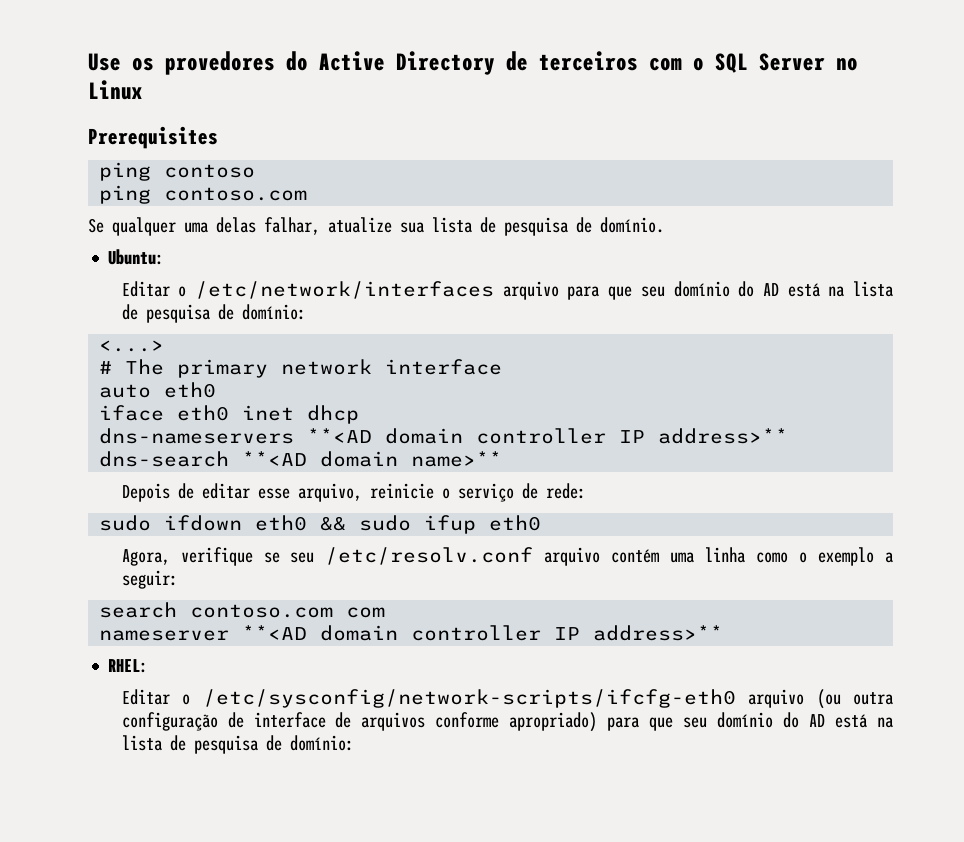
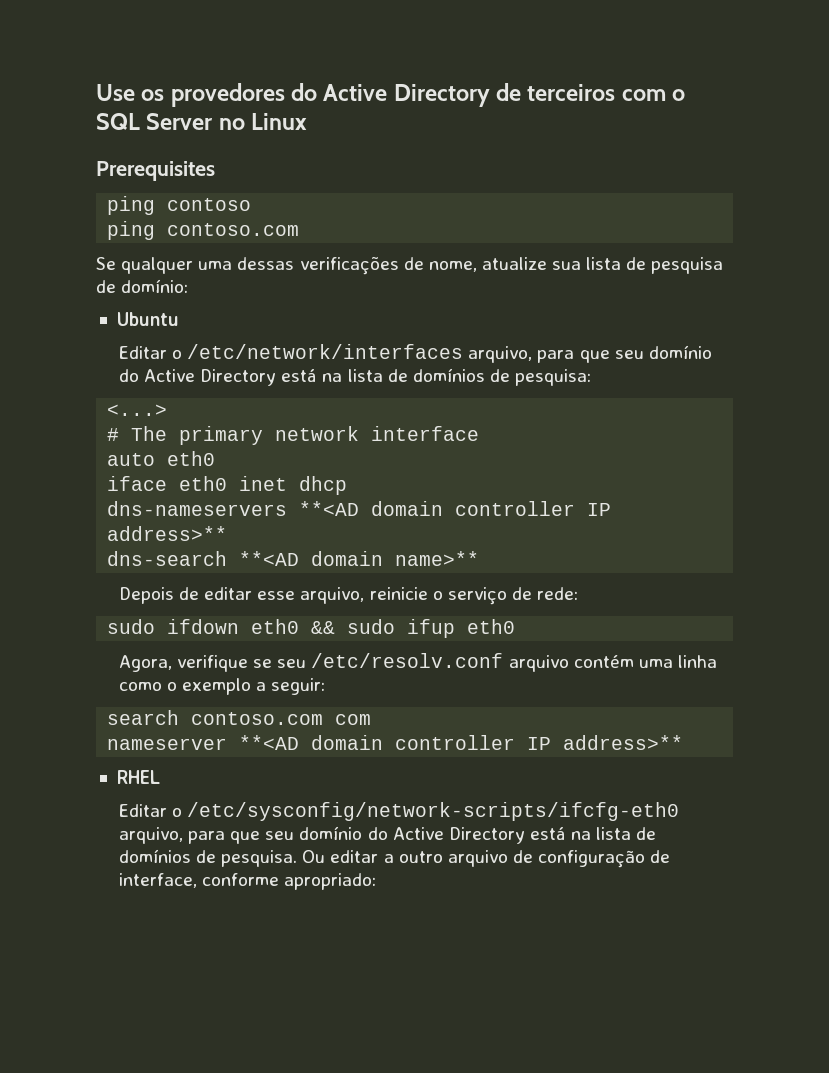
[216,217,320,235] delas falhar, -> [237,256,477,275] dessas verificações de nome,
[600,217,664,233] [108,249,165,265] domínio. // Ubuntu: -> [121,279,189,293] [116,312,179,326] domínio: // Ubuntu
[502,281,894,300] [121,304,306,323] arquivo para que seu domínio do AD está na lista de pesquisa de domínio: -> [468,345,712,363] [118,368,592,386] arquivo, para que seu domínio do Active Directory está na lista de domínios de pesquisa:
[108,659,149,673] RHEL: -> [116,770,160,784] RHEL
[748,689,894,709] [121,712,893,732] [121,735,354,754] arquivo (ou outra configuração de interface de arquivos conforme apropriado) para que seu domínio do AD está na lista de pesquisa de domínio: -> [118,826,657,844] [118,849,671,868] [118,873,377,890] arquivo, para que seu domínio do Active Directory está na lista de domínios de pesquisa. Ou editar a outro arquivo de configuração de interface, conforme apropriado:

